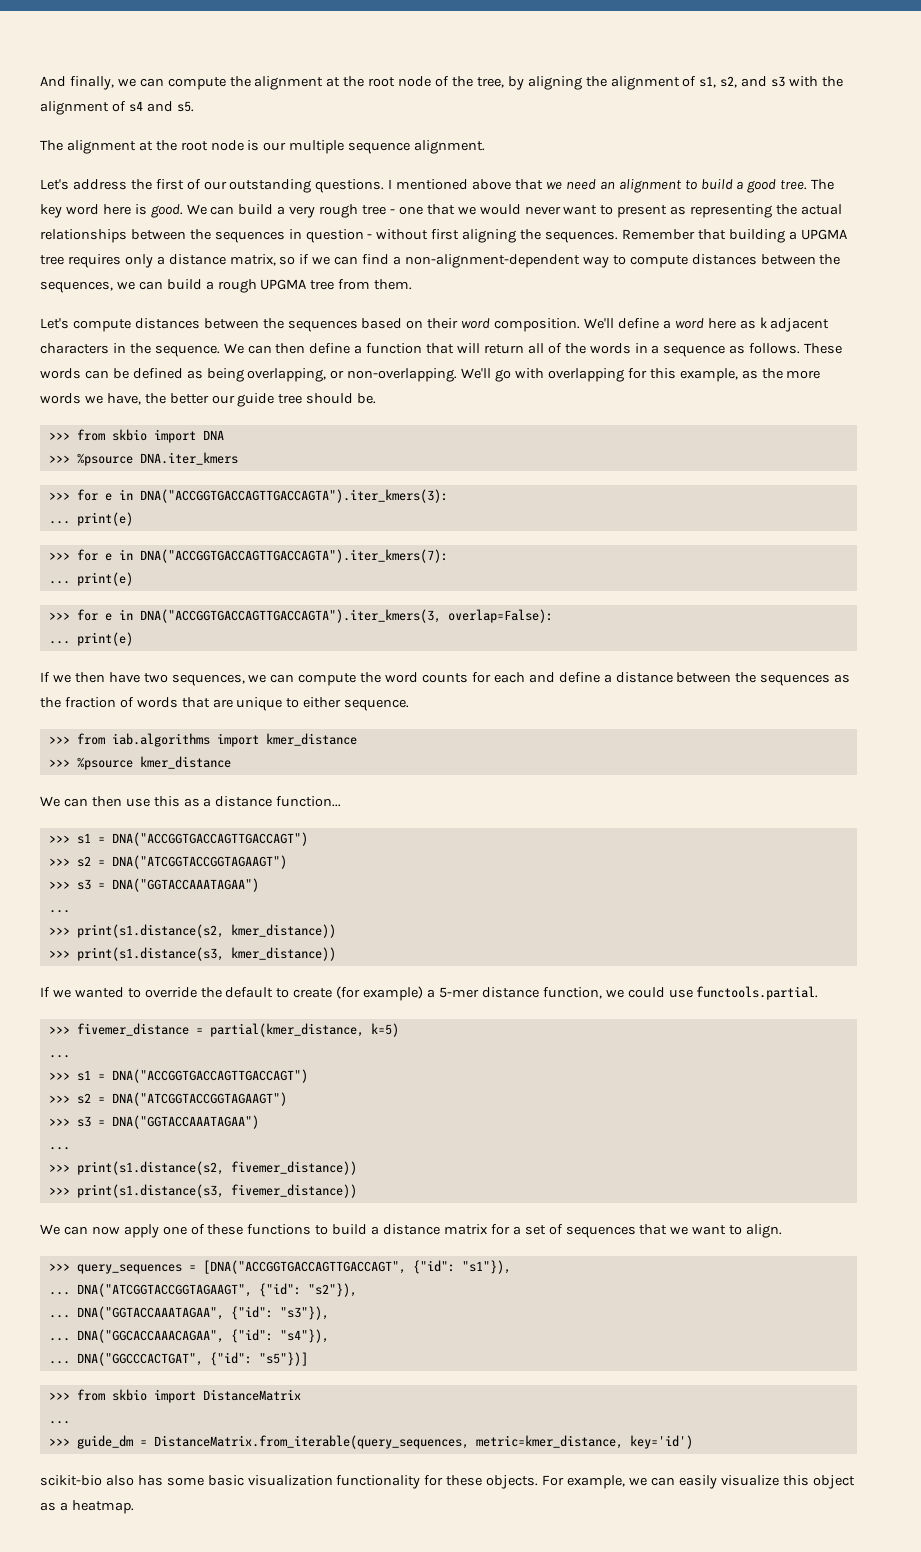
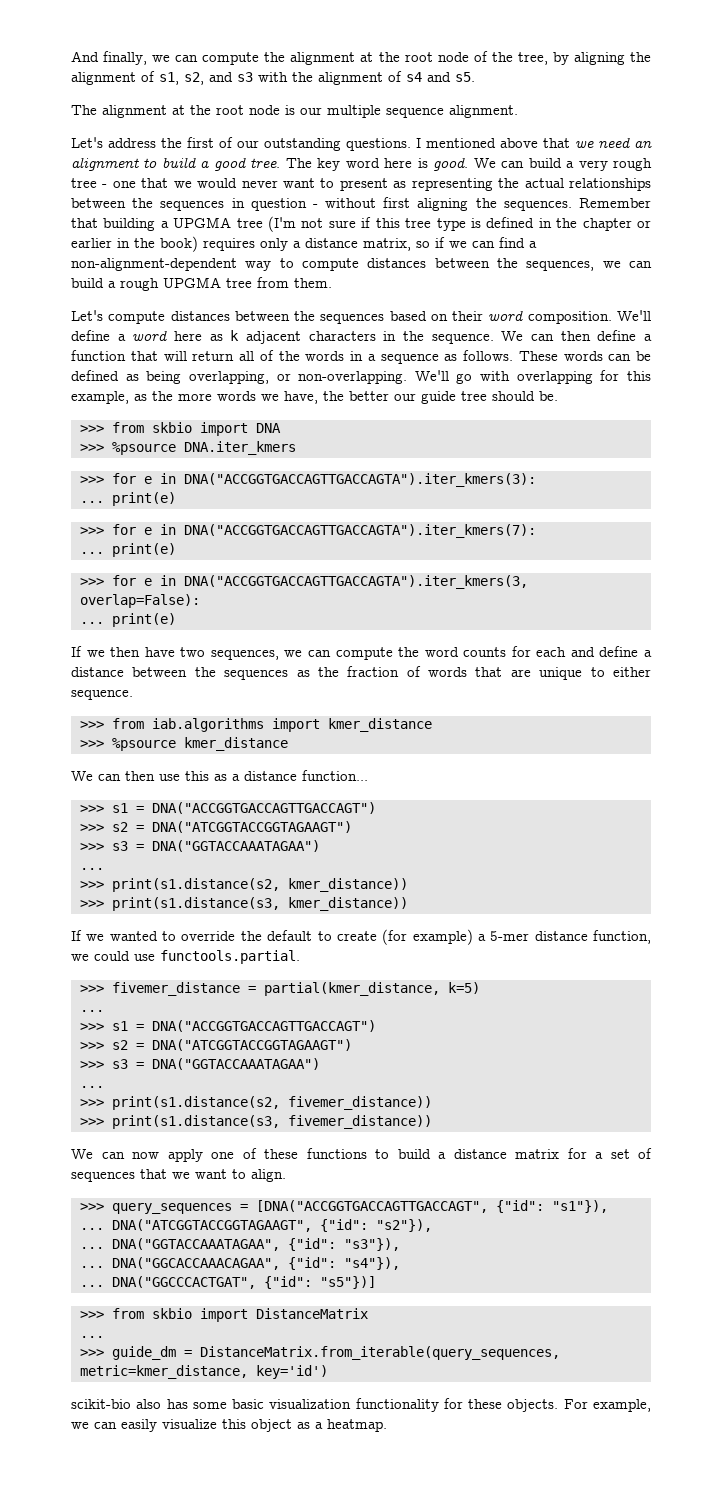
(64, 260) none -> [268,216,652,232] [71,236,198,252] (I'm not sure if this tree type is defined in the chapter or earlier in the book)

